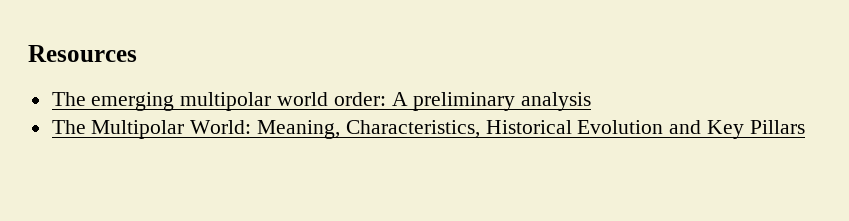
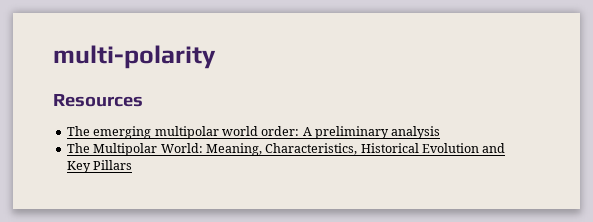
(28, 53) none -> [53,45,216,69] multi-polarity //

